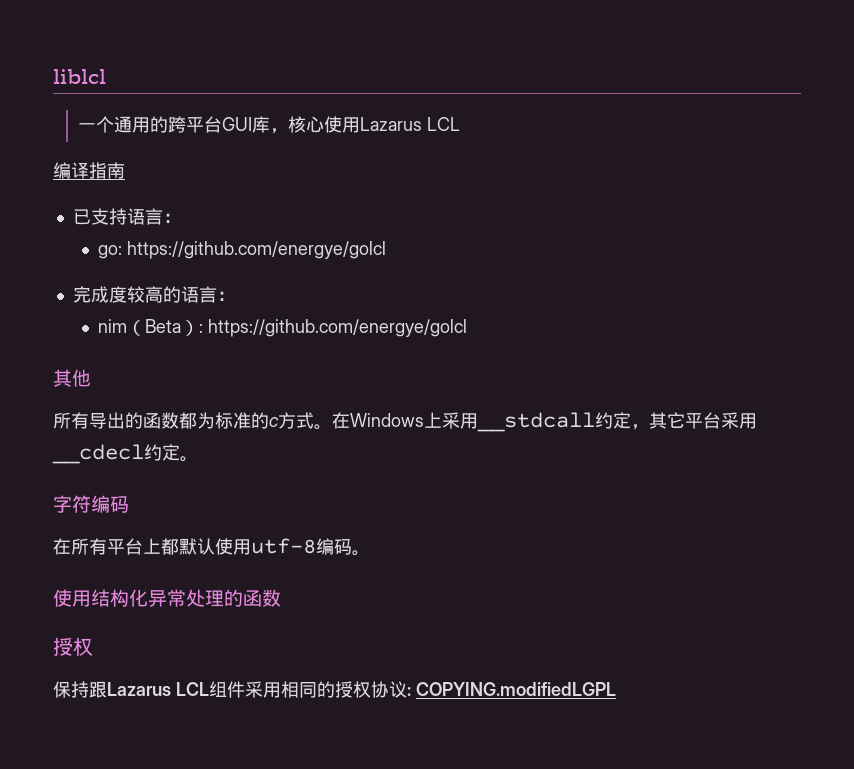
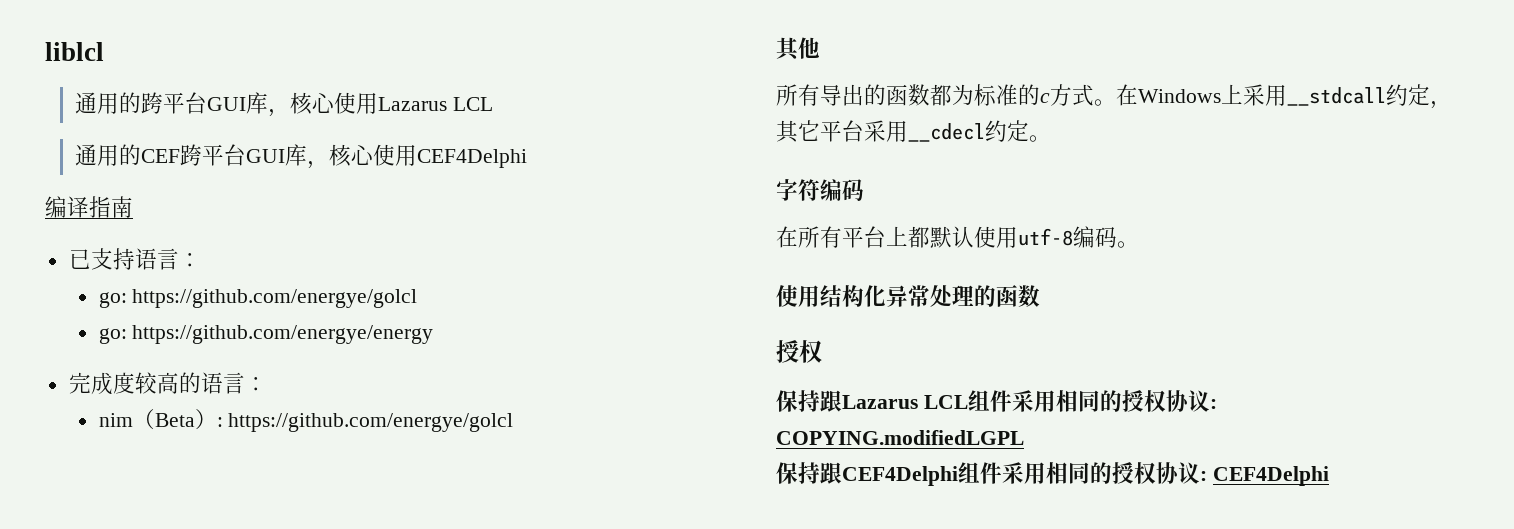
[78,116,115,133] 一个 -> (104, 51) none
(461, 124) none -> [74,144,527,169] // 通用的CEF跨平台GUI库，核心使用CEF4Delphi
(387, 250) none -> [98,325,434,344] // go: https://github.com/energye/energy
(616, 689) none -> [776,462,1329,486] // 保持跟CEF4Delphi组件采用相同的授权协议: CEF4Delphi

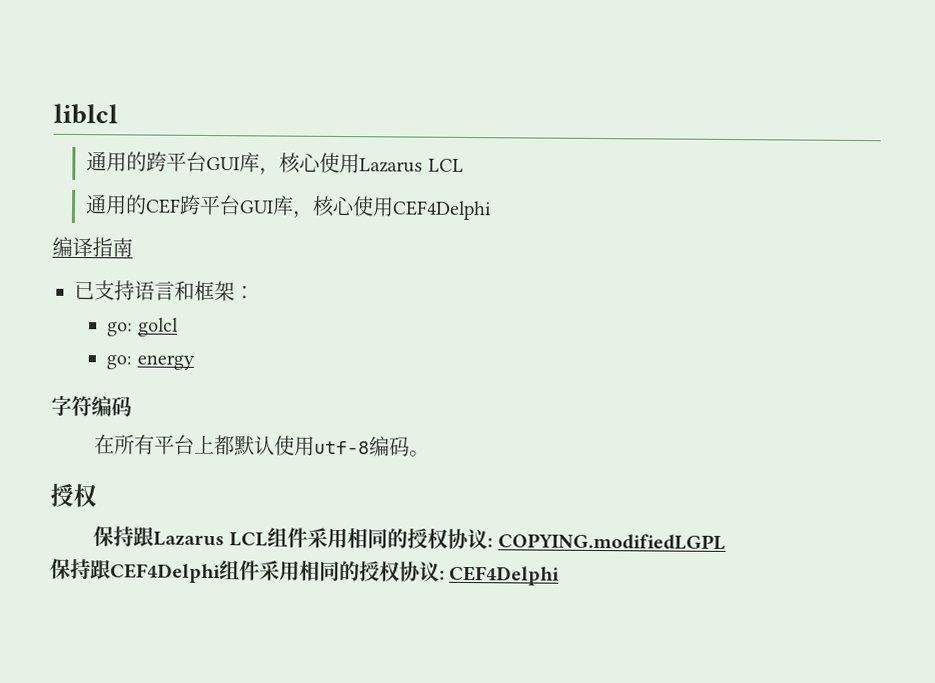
(179, 259) none -> [174,280,235,302] 和框架
[132,289,418,308] [98,325,434,344] [68,372,267,395] [98,409,514,432] [776,37,820,61] [776,84,1452,109] [776,120,1051,143] https://github.com/energye/golcl // go: https://github.com/energye/energy // 完成度较高的语言： // nim（Beta）: https://github.com/energye/golcl // 其他 // 所有导出的函数都为标准的c方式。在Windows上采用__stdcall约定，其它平台采用__cdecl约定。 -> [137,317,179,337] [106,354,195,370] golcl // go: energy
[776,285,1040,307] // 使用结构化异常处理的函数 -> (430, 453) none

